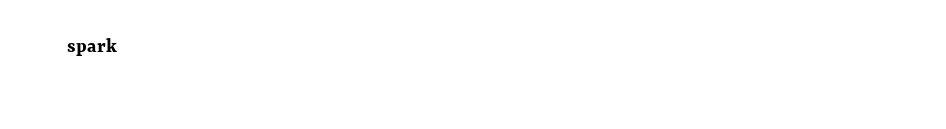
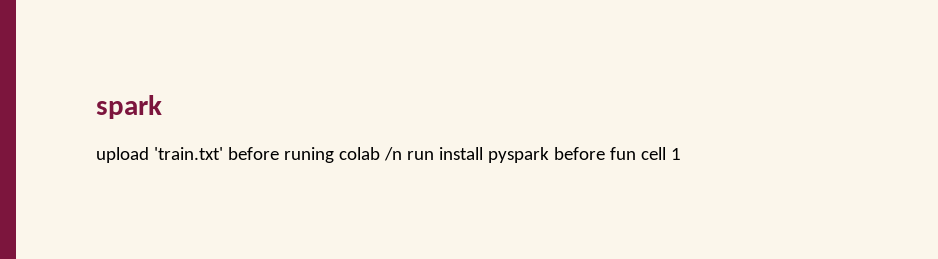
(117, 47) none -> [96,147,681,163] // upload 'train.txt' before runing colab /n run install pyspark before fun cell 1

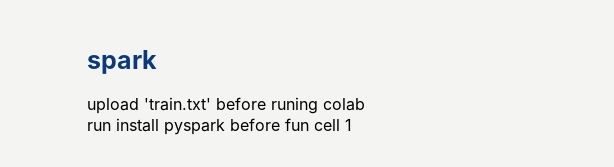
[383,147,402,161] /n -> (365, 104) //

